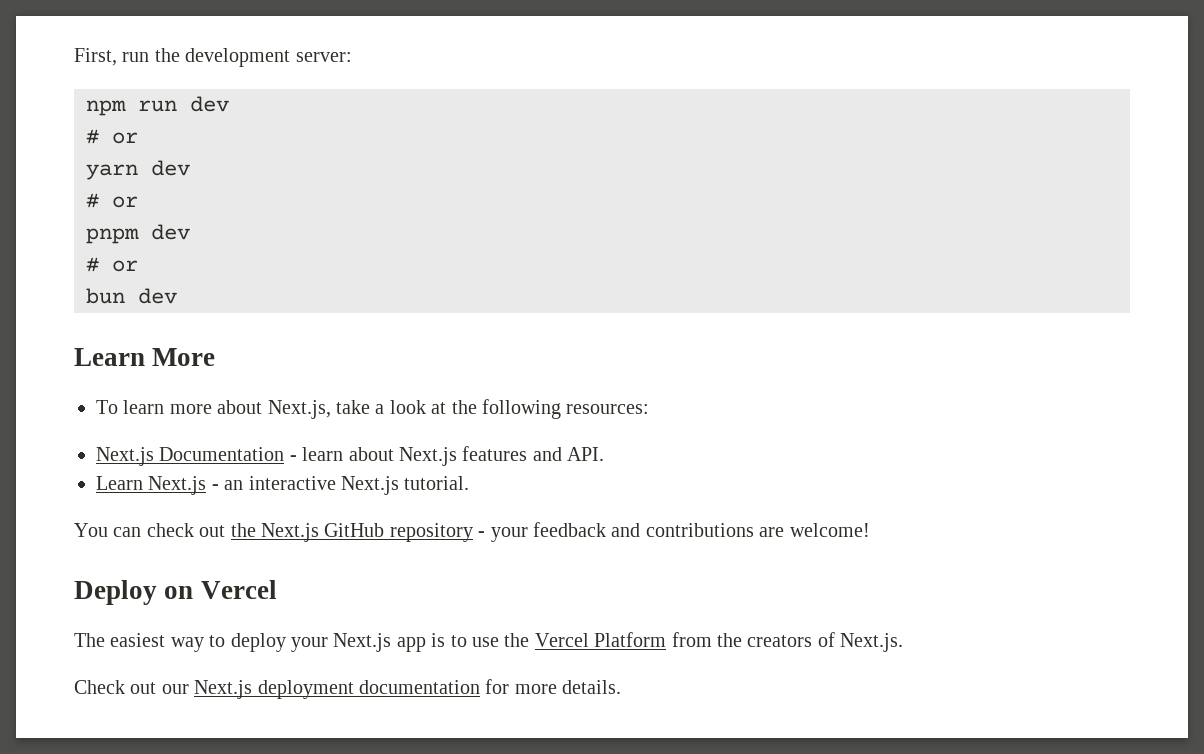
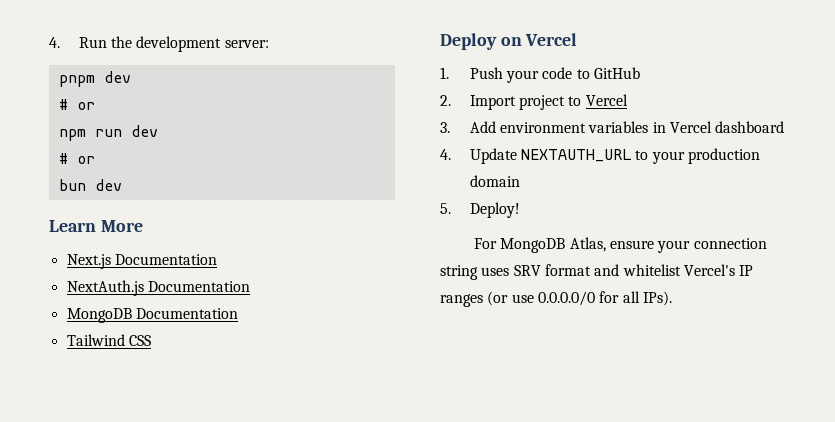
[74,48,150,66] First, run -> [49,37,107,48] 4. Run
[86,96,229,116] [86,129,138,144] [86,160,190,180] [86,193,138,208] [86,228,139,244] npm run dev // # or // yarn dev // # or // pnpm -> [58,71,131,87] [58,99,95,110] [58,129,122,141] pnpm dev // # or // npm run
[96,399,650,419] [96,446,605,466] [96,476,470,495] [74,522,870,542] [74,580,277,605] [74,632,904,652] [74,679,622,699] To learn more about Next.js, take a look at the following resources: // Next.js Documentation - learn about Next.js features and API. // Learn Next.js - an interactive Next.js tutorial. // You can check out the Next.js GitHub repository - your feedback and contributions are welcome! // Deploy on Vercel // The easiest way to deploy your Next.js app is to use the Vercel Platform from the creators of Next.js. // Check out our Next.js deployment documentation for more details. -> [66,254,217,269] [66,280,250,296] [66,308,238,323] [66,334,151,346] [440,33,578,50] [440,67,641,83] [440,94,628,110] [440,121,785,133] [440,148,761,164] [469,175,520,187] [440,202,520,218] [473,237,767,253] [440,264,754,280] [440,291,672,307] Next.js Documentation // NextAuth.js Documentation // MongoDB Documentation // Tailwind CSS // Deploy on Vercel // 1. Push your code to GitHub // 2. Import project to Vercel // 3. Add environment variables in Vercel dashboard // 4. Update NEXTAUTH_URL to your production domain // 5. Deploy! // For MongoDB Atlas, ensure your connection string uses SRV format and whitelist Vercel's IP ranges (or use 0.0.0.0/0 for all IPs).

